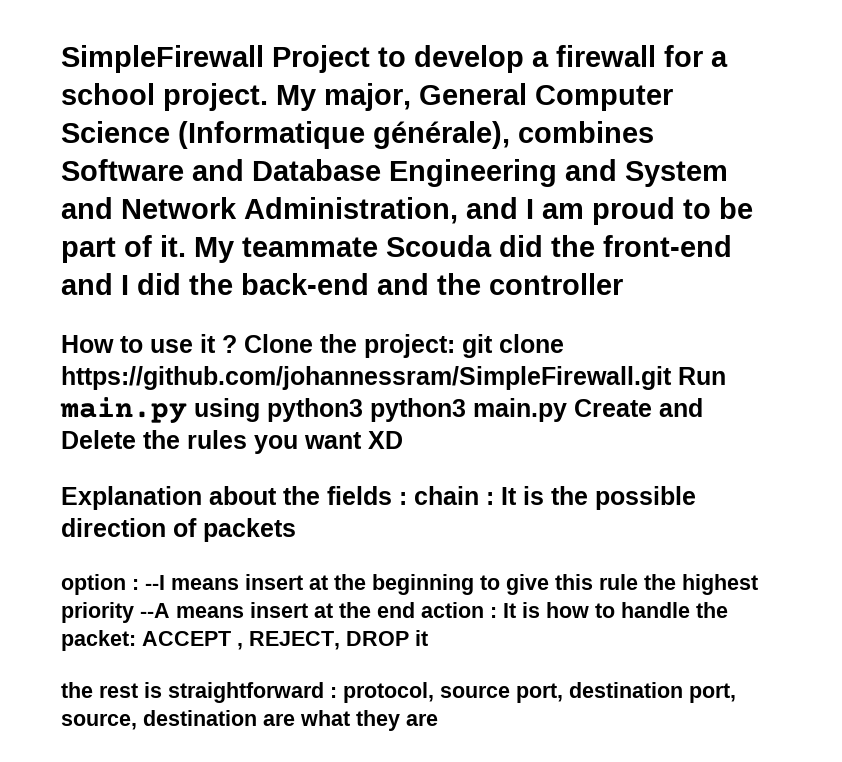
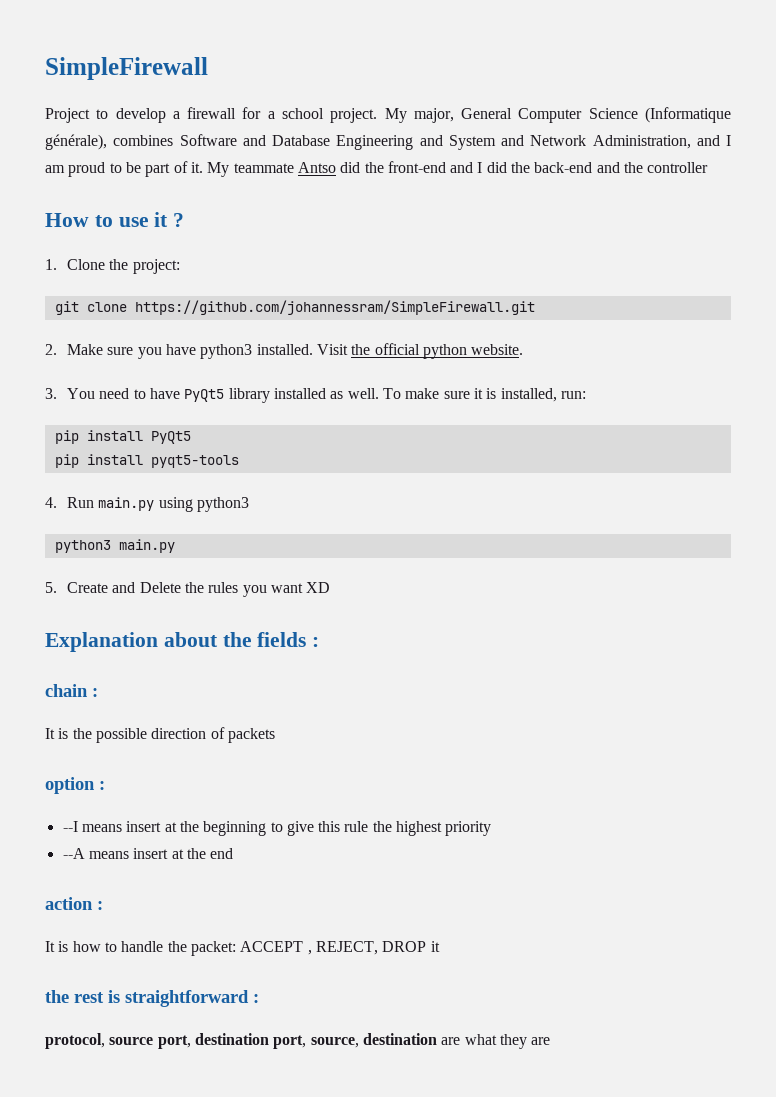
(264, 59) none -> (208, 68) //
[386,235,492,257] Scouda -> [297,162,336,173] Antso
(237, 344) none -> [45,259,57,270] // 1.
(455, 346) none -> (180, 266) //
(672, 378) none -> [45,343,524,359] [45,388,586,403] [54,430,191,444] [54,454,239,468] [45,497,57,508] // 2. Make sure you have python3 installed. Visit the official python website. // 3. You need to have PyQt5 library installed as well. To make sure it is installed, run: // pip install PyQt5 // pip install pyqt5-tools // 4.
(363, 410) none -> (250, 504) //
(567, 410) none -> [45,582,57,593] // 5.
(407, 498) none -> (320, 642) //
(494, 498) none -> (98, 692) //
(139, 584) none -> (105, 785) //
(134, 612) none -> (492, 828) //
(415, 610) none -> (234, 853) //
(497, 612) none -> (103, 905) //
(337, 692) none -> (259, 998) //

